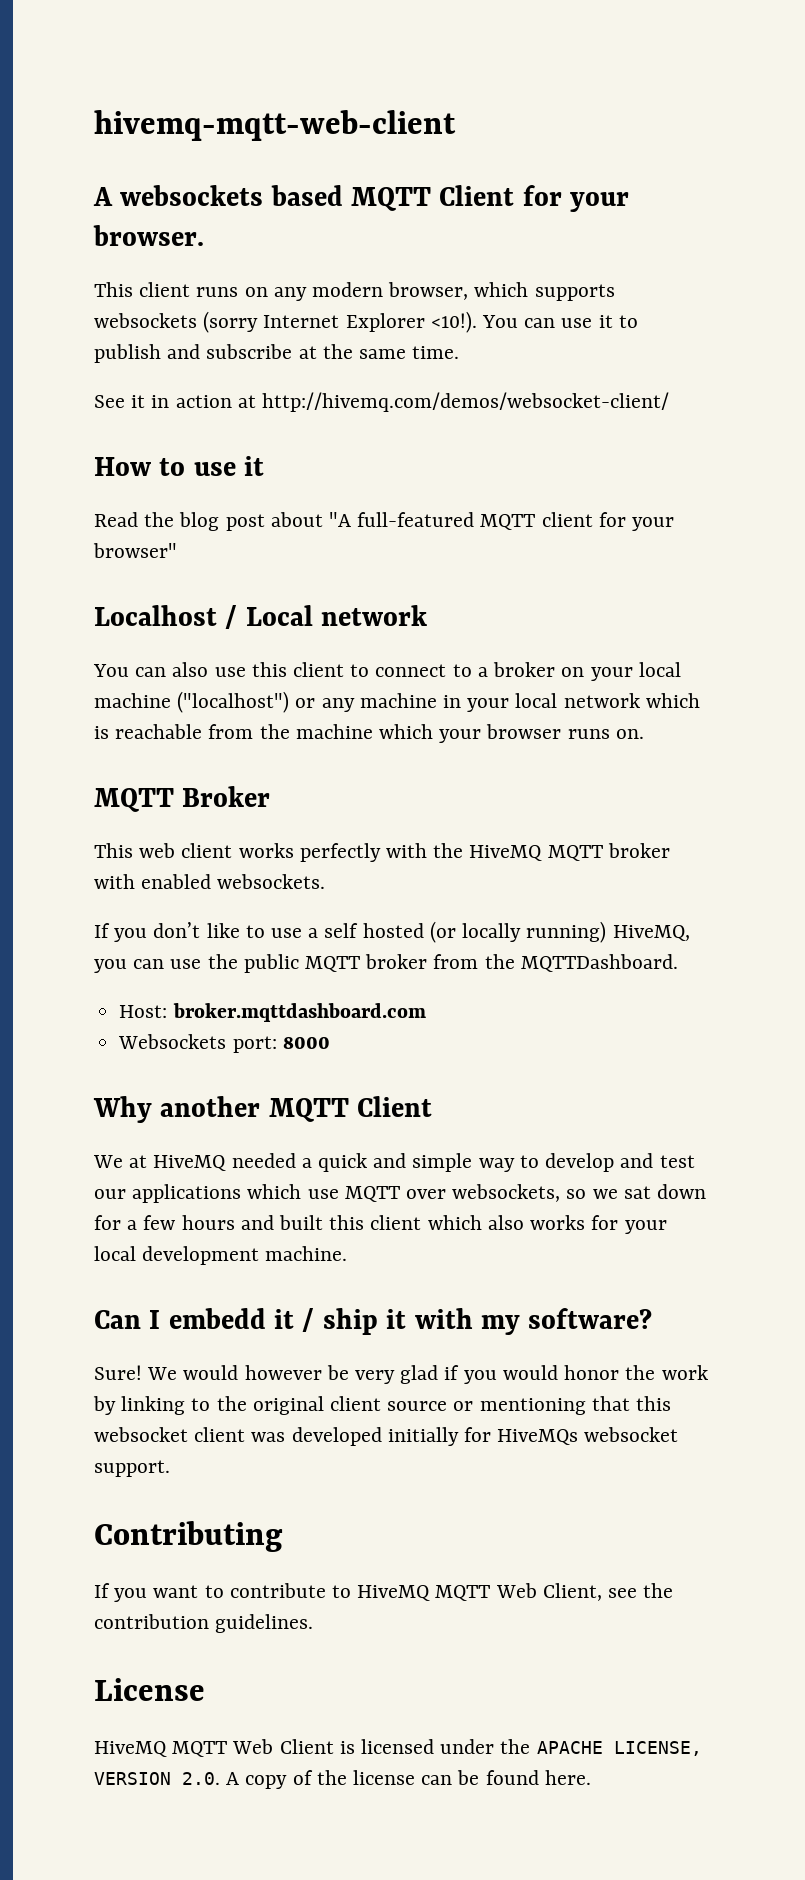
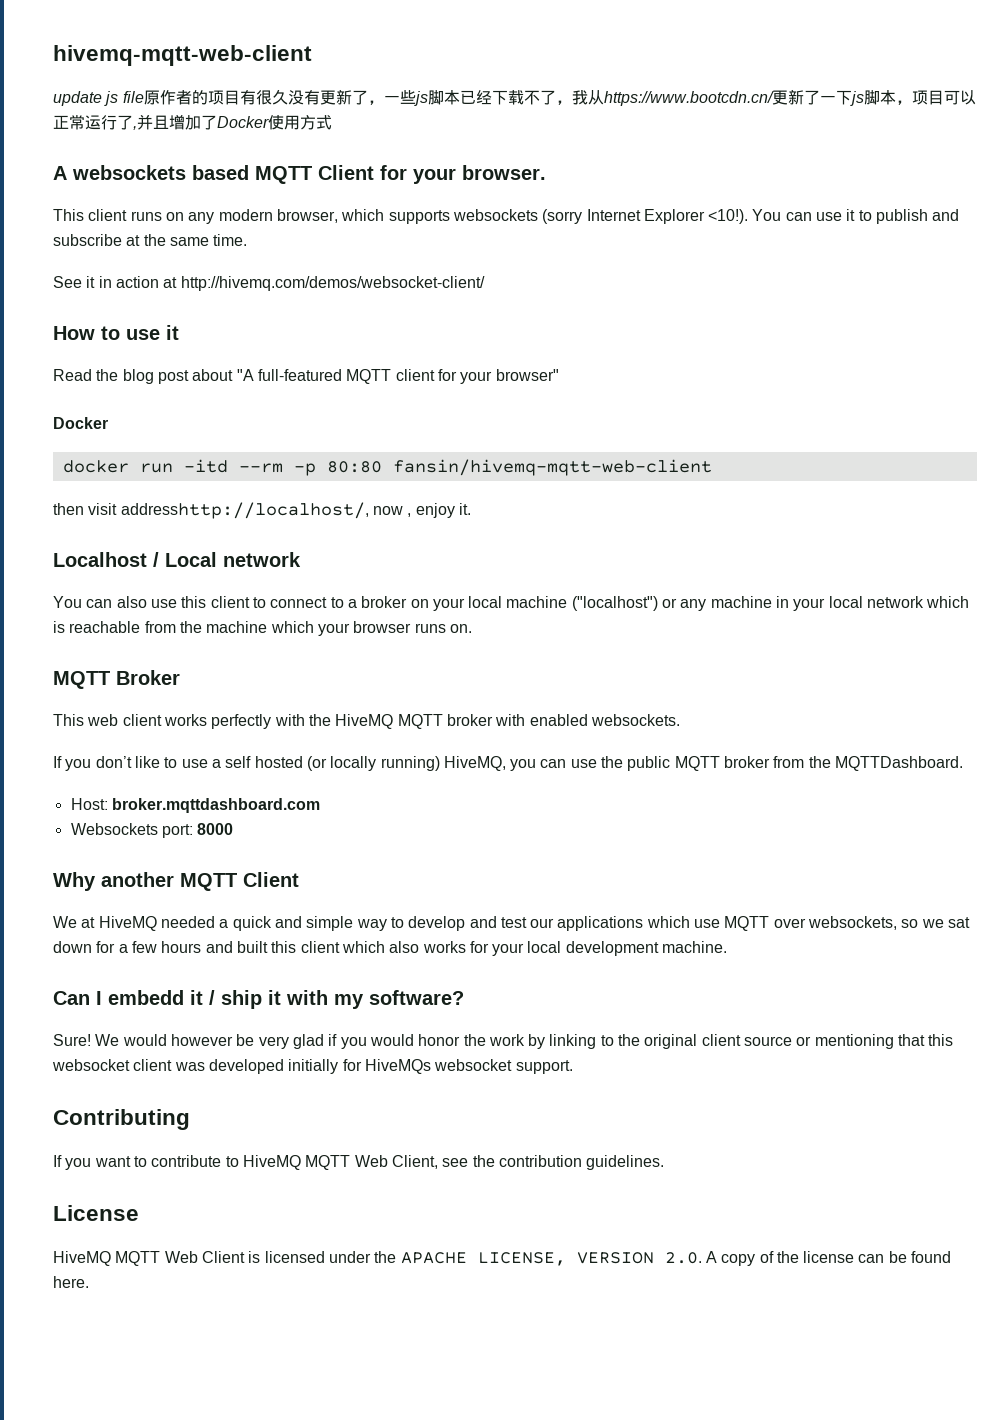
(456, 125) none -> [53,89,976,106] [53,114,332,130] // update js file原作者的项目有很久没有更新了，一些js脚本已经下载不了，我从https://www.bootcdn.cn/更新了一下js脚本，项目可以正常运行了,并且增加了Docker使用方式
(177, 550) none -> [53,417,108,429] [62,459,712,476] [53,502,471,519] // Docker // docker run -itd --rm -p 80:80 fansin/hivemq-mqtt-web-client // then visit addresshttp://localhost/, now , enjoy it.

